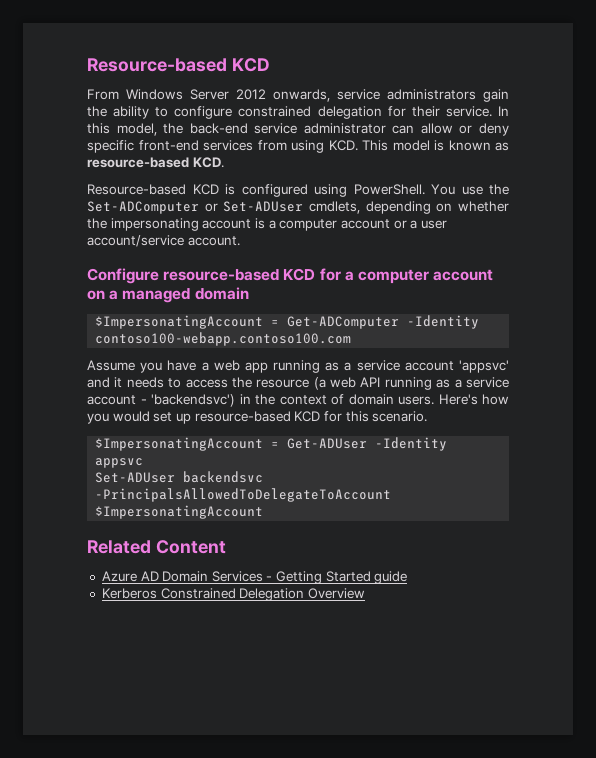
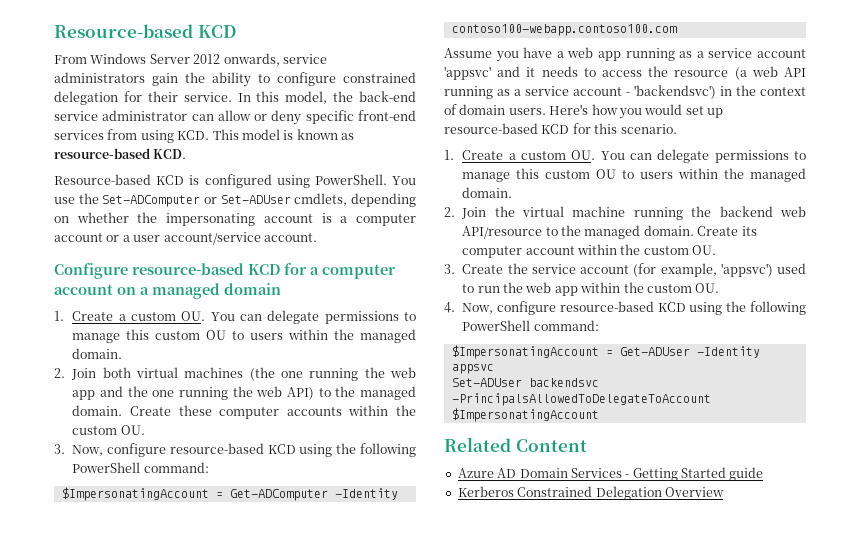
(249, 293) none -> [54,310,416,324] [72,329,416,343] [72,348,123,359] [54,367,416,381] [72,386,417,400] [72,405,416,419] [72,425,145,435] [54,443,416,457] [72,462,209,473] // 1. Create a custom OU. You can delegate permissions to manage this custom OU to users within the managed domain. // 2. Join both virtual machines (the one running the web app and the one running the web API) to the managed domain. Create these computer accounts within the custom OU. // 3. Now, configure resource-based KCD using the following PowerShell command:
(428, 416) none -> [444,149,806,163] [462,168,806,182] [462,187,513,198] [444,206,806,220] [462,225,757,239] [462,244,717,258] [444,263,806,277] [462,282,720,296] [444,301,806,315] [462,320,599,331] // 1. Create a custom OU. You can delegate permissions to manage this custom OU to users within the managed domain. // 2. Join the virtual machine running the backend web API/resource to the managed domain. Create its computer account within the custom OU. // 3. Create the service account (for example, 'appsvc') used to run the web app within the custom OU. // 4. Now, configure resource-based KCD using the following PowerShell command:

